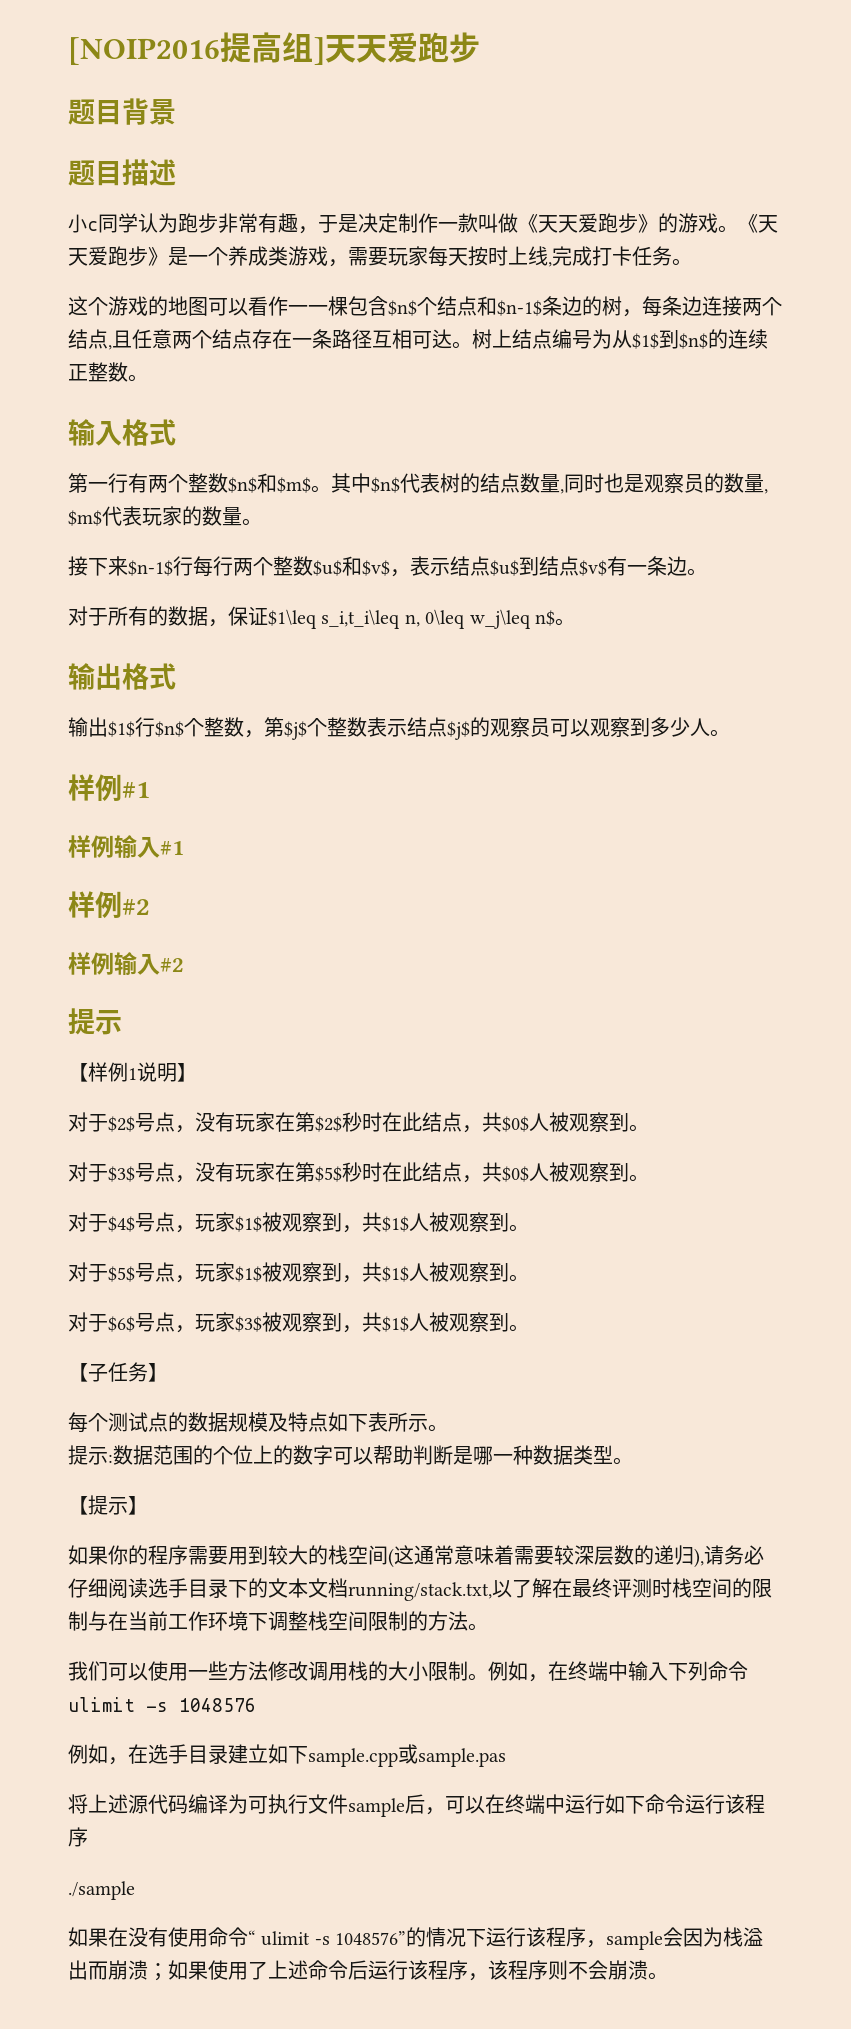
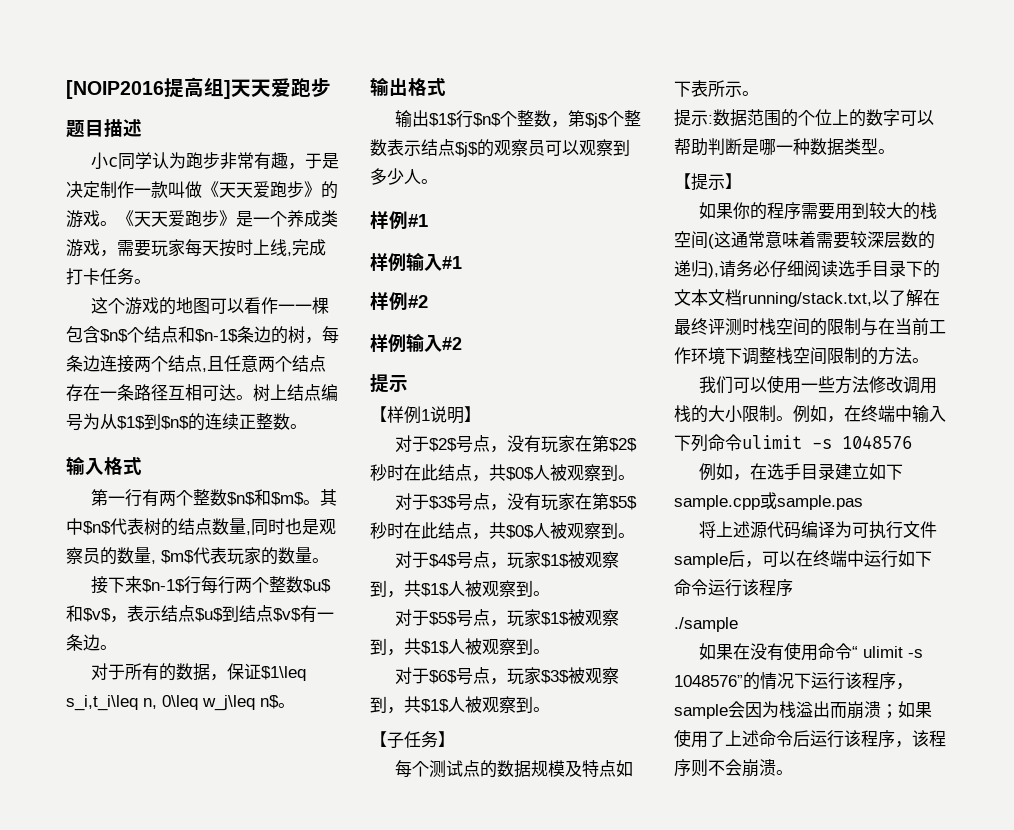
[68,98,176,125] // 题目背景 -> (331, 87) none

